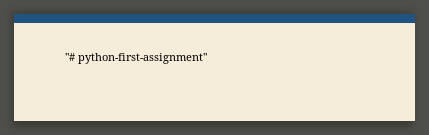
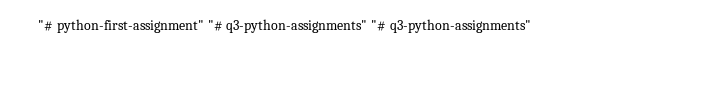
(207, 58) none -> [207,19,531,33] "# q3-python-assignments" "# q3-python-assignments"

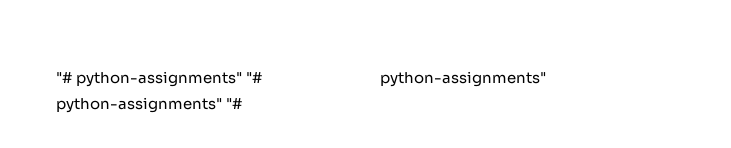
[38,19,531,33] "# python-first-assignment" "# q3-python-assignments" "# q3-python-assignments" -> [56,71,263,87] [56,97,243,113] [380,71,546,87] "# python-assignments" "# python-assignments" "# python-assignments"

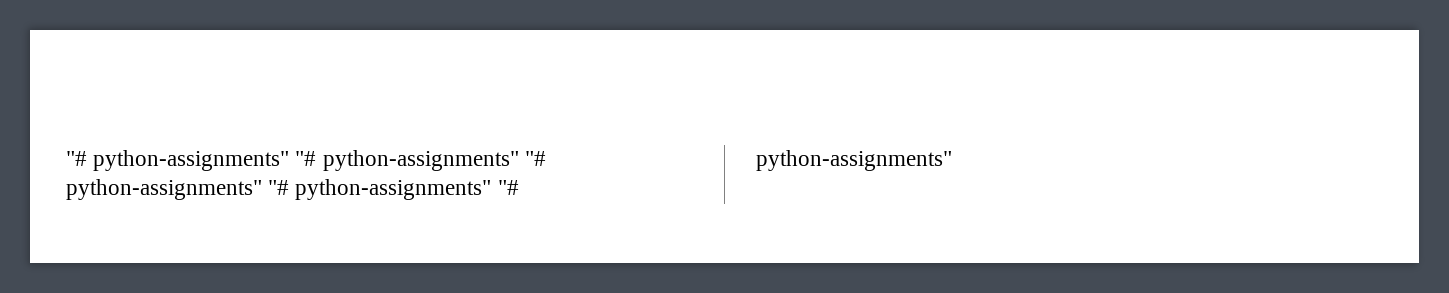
[56,71,263,87] [56,97,243,113] [380,71,546,87] "# python-assignments" "# python-assignments" "# python-assignments" -> [66,150,546,171] [66,179,519,200] [756,150,952,171] "# python-assignments" "# python-assignments" "# python-assignments" "# python-assignments" "# python-assignments"

